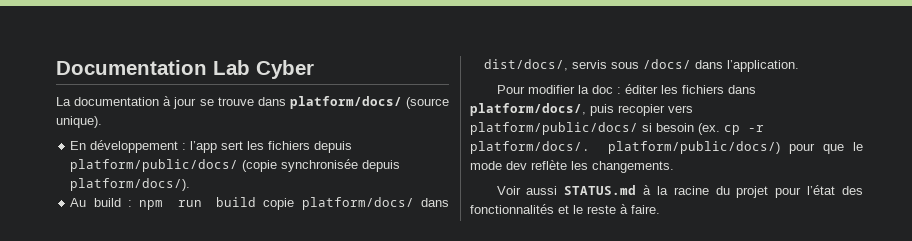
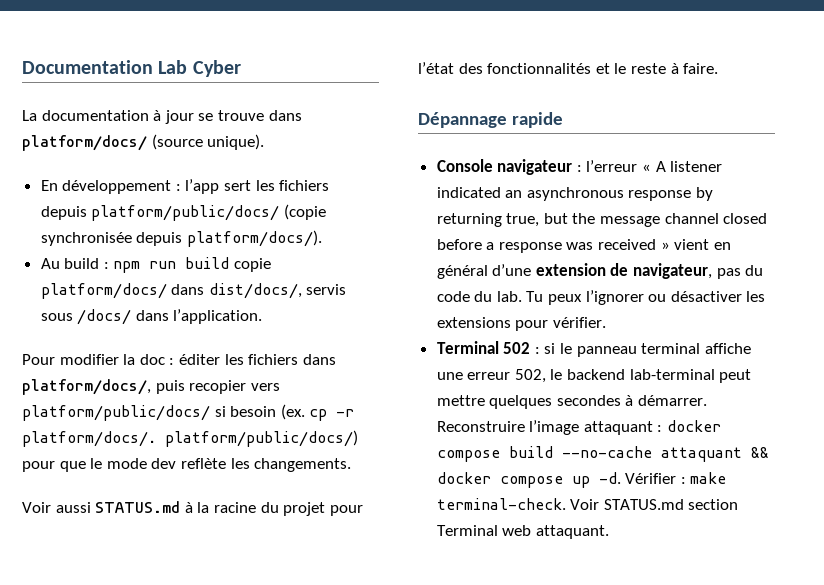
(660, 209) none -> [418,112,563,128] [436,159,723,175] [436,187,714,201] [436,213,768,227] [436,239,731,253] [436,263,764,279] [436,290,766,305] [436,317,606,331] [436,341,751,357] [436,369,752,383] [436,395,708,409] [436,420,722,435] [436,446,769,462] [436,472,727,488] [436,498,739,510] [436,525,609,539] // Dépannage rapide // Console navigateur : l’erreur « A listener indicated an asynchronous response by returning true, but the message channel closed before a response was received » vient en général d’une extension de navigateur, pas du code du lab. Tu peux l’ignorer ou désactiver les extensions pour vérifier. // Terminal 502 : si le panneau terminal affiche une erreur 502, le backend lab-terminal peut mettre quelques secondes à démarrer. Reconstruire l’image attaquant : docker compose build --no-cache attaquant && docker compose up -d. Vérifier : make terminal-check. Voir STATUS.md section Terminal web attaquant.

